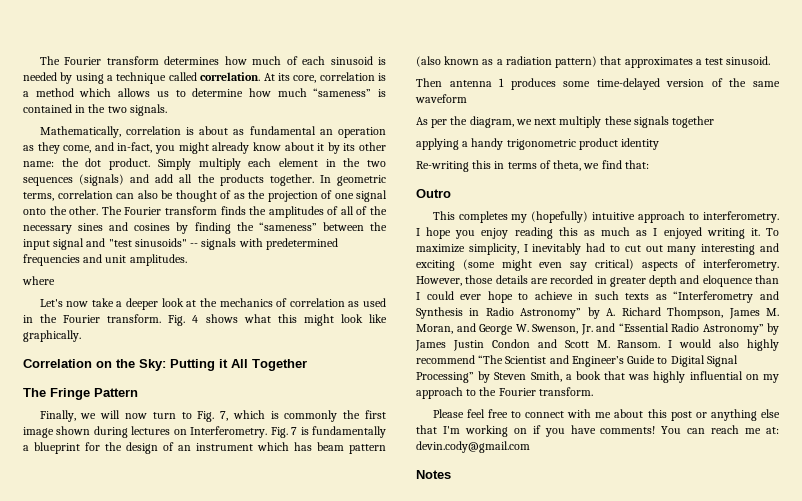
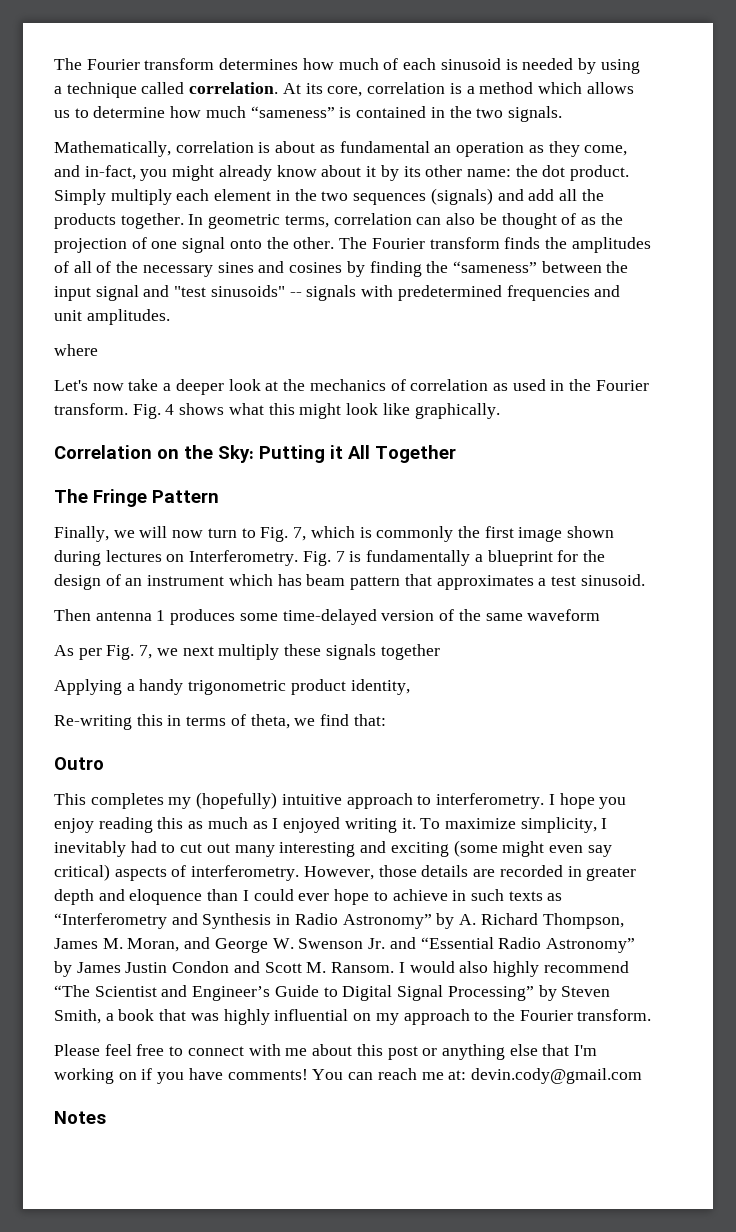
[416,56,598,68] (also known as a radiation pattern) -> (401, 583) none
[450,116,514,128] the diagram, -> [106,645,153,660] Fig. 7,
[416,138,459,150] applying -> [54,679,122,695] Applying
[621,138,660,150] identity -> [350,679,410,695] identity,
[532,324,578,334] Swenson, -> [298,938,364,949] Swenson

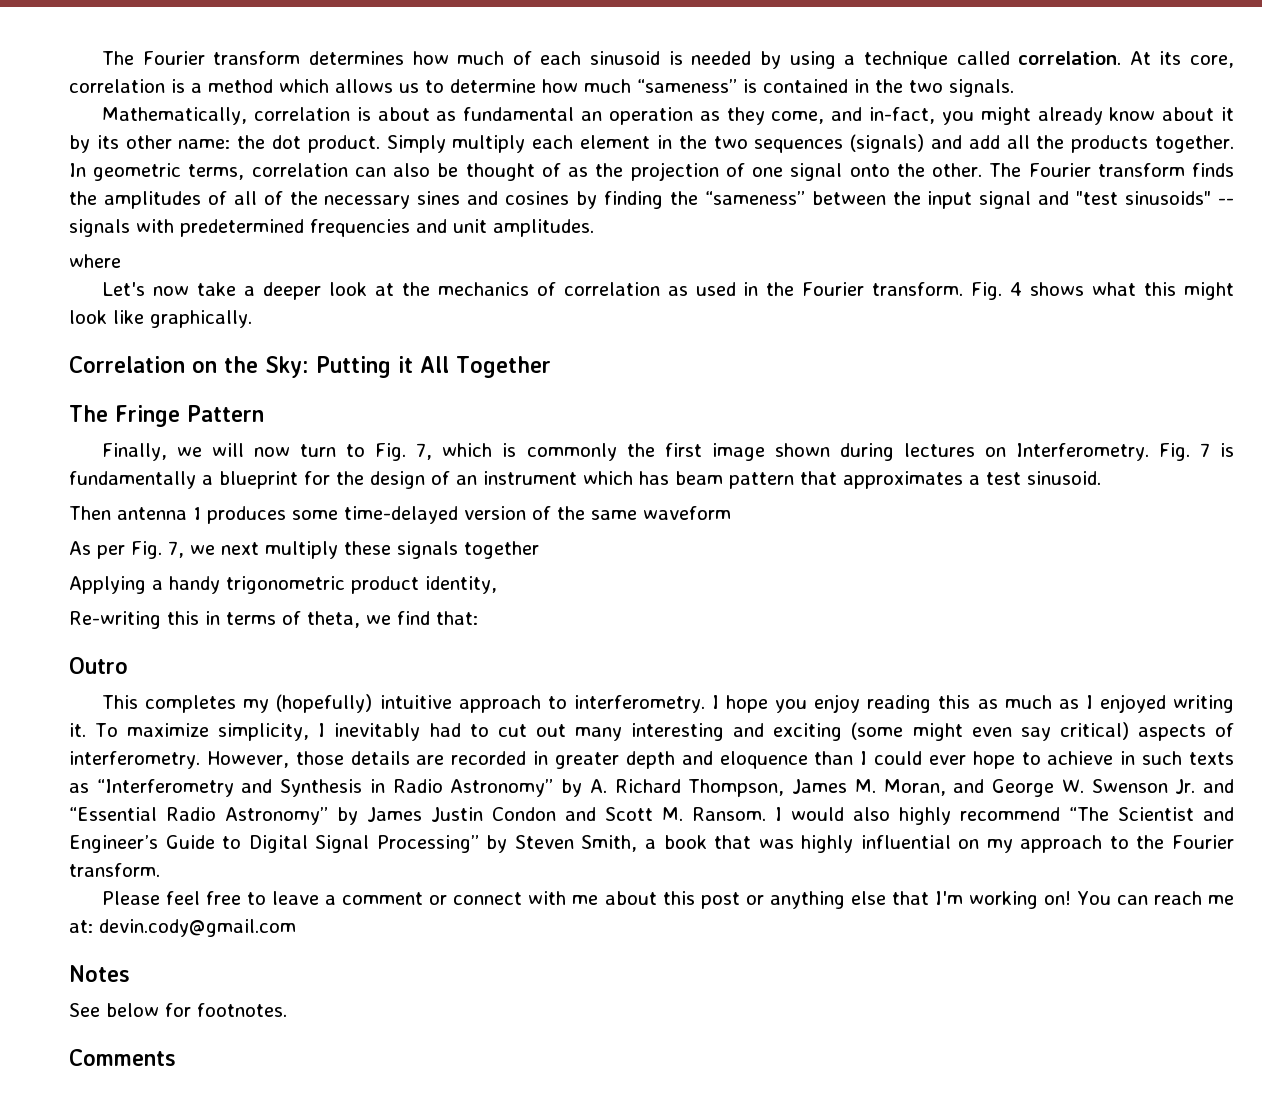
(184, 1051) none -> [272,891,448,905] leave a comment or
[118,1068,308,1084] on if you have comments! -> [1043,891,1071,905] on!
(106, 1117) none -> [69,1003,287,1017] [69,1049,176,1066] // See below for footnotes. // Comments

